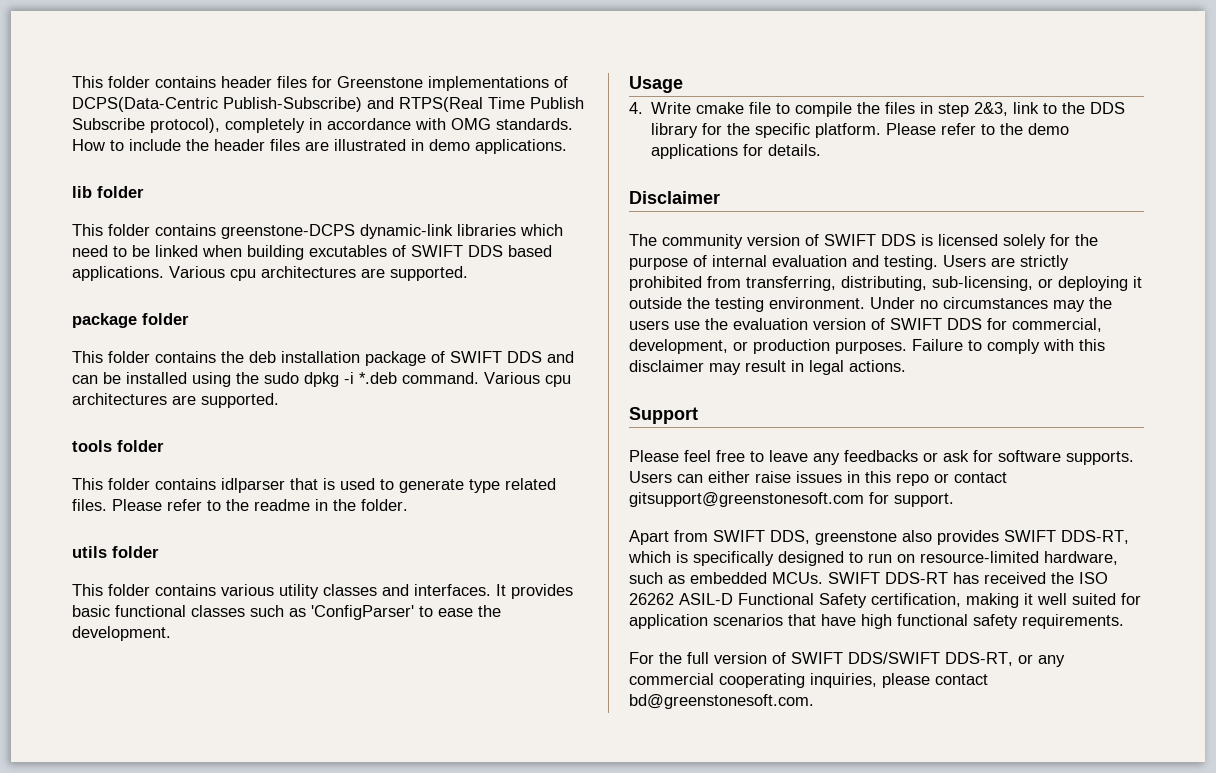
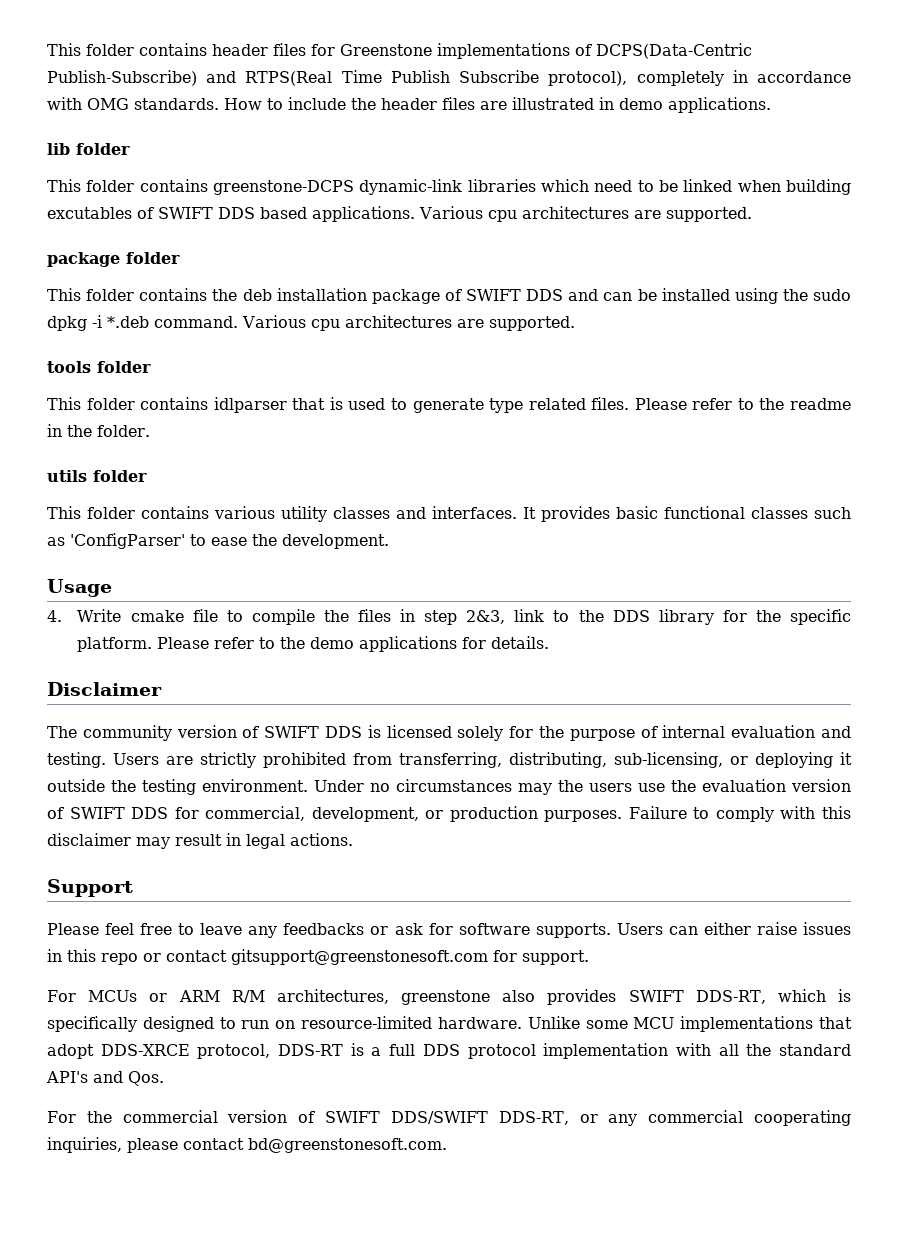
[629,530,810,545] Apart from SWIFT DDS, -> [47,989,389,1004] For MCUs or ARM R/M architectures,
[1044,551,1118,565] [629,572,1108,584] [629,593,1141,608] [629,614,1124,629] hardware, such as embedded MCUs. SWIFT DDS-RT has received the ISO 26262 ASIL-D Functional Safety certification, making it well suited for application scenarios that have high functional safety requirements. -> [437,1016,853,1032] [47,1043,851,1059] [46,1071,164,1086] hardware. Unlike some MCU implementations that adopt DDS-XRCE protocol, DDS-RT is a full DDS protocol implementation with all the standard API's and Qos.
[687,652,709,664] full -> [122,1110,218,1123] commercial

